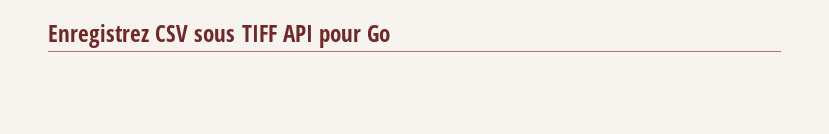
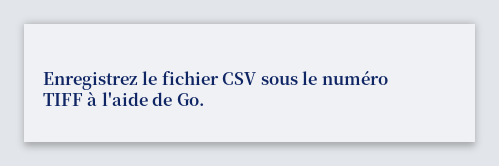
[155,25,391,48] CSV sous TIFF API pour Go -> [142,71,388,85] [43,92,205,106] le fichier CSV sous le numéro TIFF à l'aide de Go.

